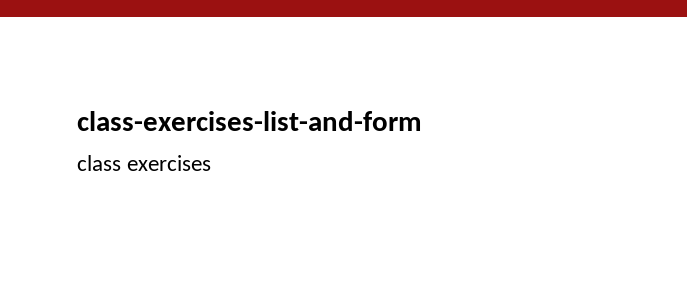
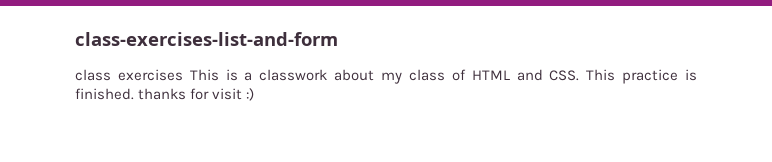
(212, 163) none -> [189,69,698,84] [75,88,255,101] This is a classwork about my class of HTML and CSS. This practice is finished. thanks for visit :)

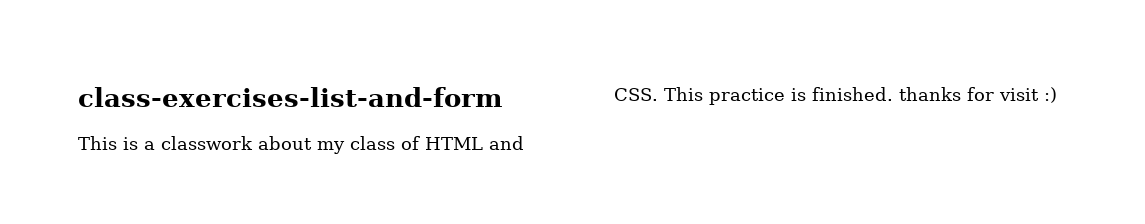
[75,69,183,81] class exercises -> (503, 97) none

